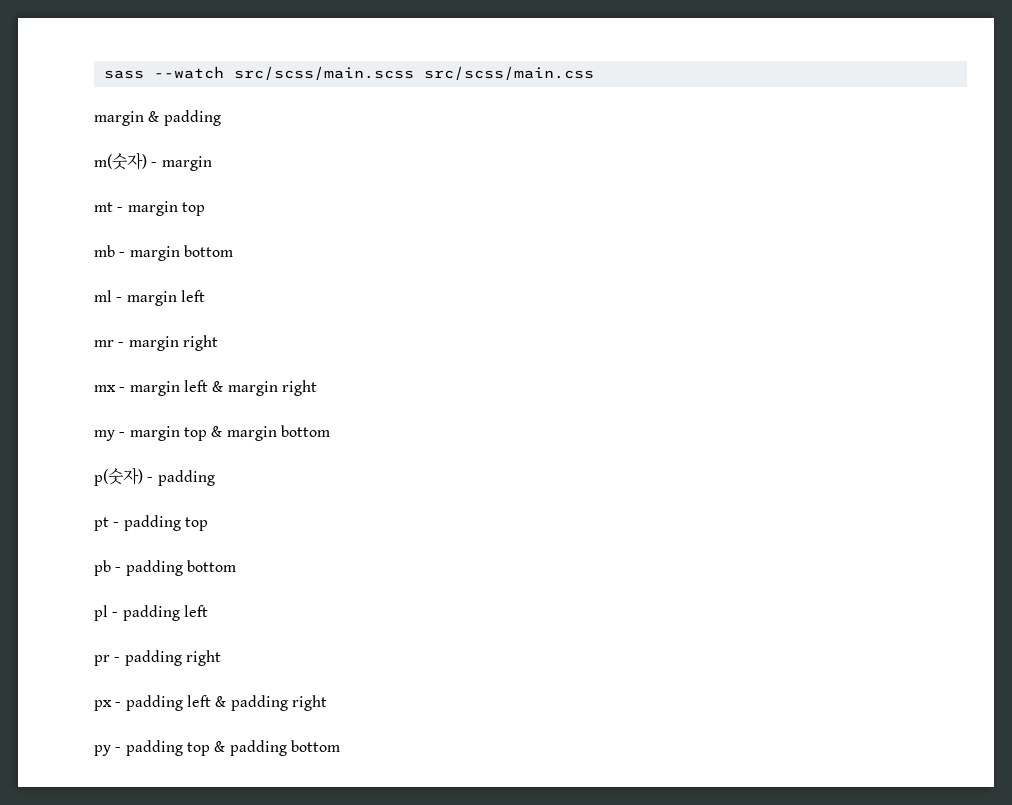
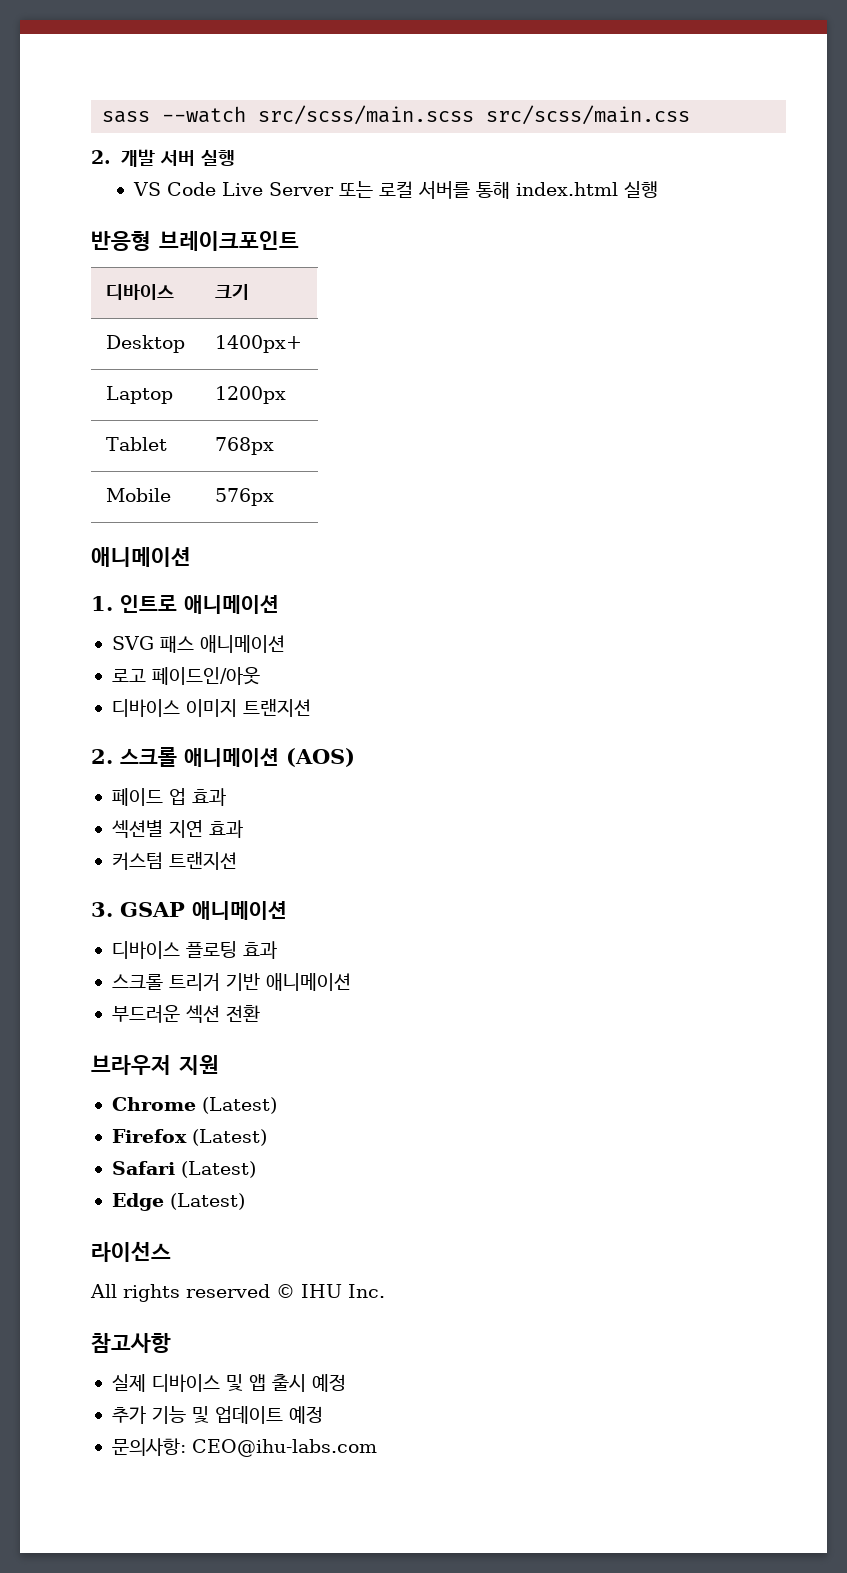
[94,110,221,126] [94,152,212,171] [94,201,205,216] [94,245,233,261] [94,290,205,306] [94,335,218,351] [94,380,317,396] [94,425,330,441] [94,467,215,486] [94,515,208,531] [94,560,236,576] [94,605,208,621] [94,650,221,666] [94,695,327,711] [94,740,340,756] margin & padding // m(숫자) - margin // mt - margin top // mb - margin bottom // ml - margin left // mr - margin right // mx - margin left & margin right // my - margin top & margin bottom // p(숫자) - padding // pt - padding top // pb - padding bottom // pl - padding left // pr - padding right // px - padding left & padding right // py - padding top & padding bottom -> [91,149,235,167] [133,181,659,199] [91,231,299,251] [105,284,174,300] [214,284,249,300] [105,335,185,353] [214,335,302,353] [105,386,173,404] [214,386,286,404] [105,437,167,451] [214,437,274,455] [105,488,171,502] [214,488,274,506] [91,547,191,567] [91,595,279,614] [111,635,285,653] [111,667,260,685] [111,699,311,717] [91,747,355,767] [111,788,226,806] [111,820,243,838] [111,852,237,870] [91,901,287,920] [111,941,277,959] [111,973,351,991] [111,1005,260,1023] [91,1055,219,1075] [111,1097,277,1114] [111,1129,267,1146] [111,1161,256,1178] [111,1193,245,1211] [91,1241,171,1262] [90,1284,385,1302] [91,1333,171,1353] [111,1374,346,1392] [111,1406,323,1424] [111,1438,377,1457] 2. 개발 서버 실행 // VS Code Live Server 또는 로컬 서버를 통해 index.html 실행 // 반응형 브레이크포인트 // 디바이스 | 크기 // Desktop | 1400px+ // Laptop | 1200px // Tablet | 768px // Mobile | 576px // 애니메이션 // 1. 인트로 애니메이션 // SVG 패스 애니메이션 // 로고 페이드인/아웃 // 디바이스 이미지 트랜지션 // 2. 스크롤 애니메이션 (AOS) // 페이드 업 효과 // 섹션별 지연 효과 // 커스텀 트랜지션 // 3. GSAP 애니메이션 // 디바이스 플로팅 효과 // 스크롤 트리거 기반 애니메이션 // 부드러운 섹션 전환 // 브라우저 지원 // Chrome (Latest) // Firefox (Latest) // Safari (Latest) // Edge (Latest) // 라이선스 // All rights reserved © IHU Inc. // 참고사항 // 실제 디바이스 및 앱 출시 예정 // 추가 기능 및 업데이트 예정 // 문의사항: CEO@ihu-labs.com

